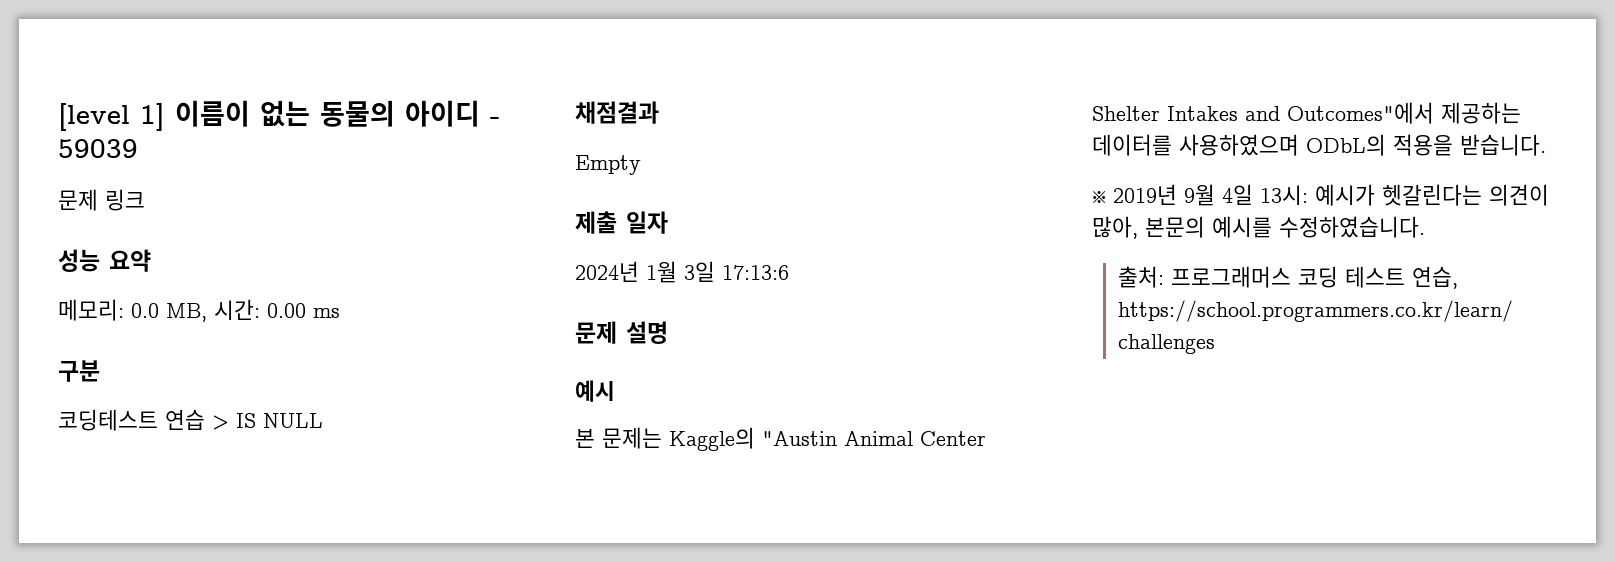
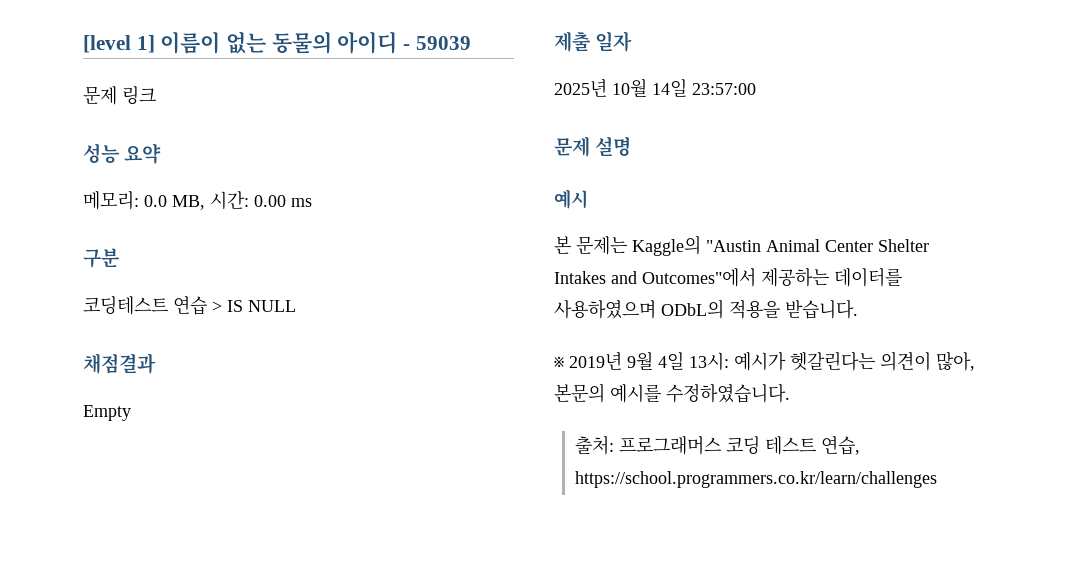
[575,261,789,283] 2024년 1월 3일 17:13:6 -> [554,78,756,97] 2025년 10월 14일 23:57:00

